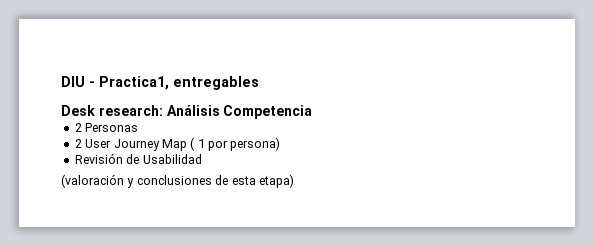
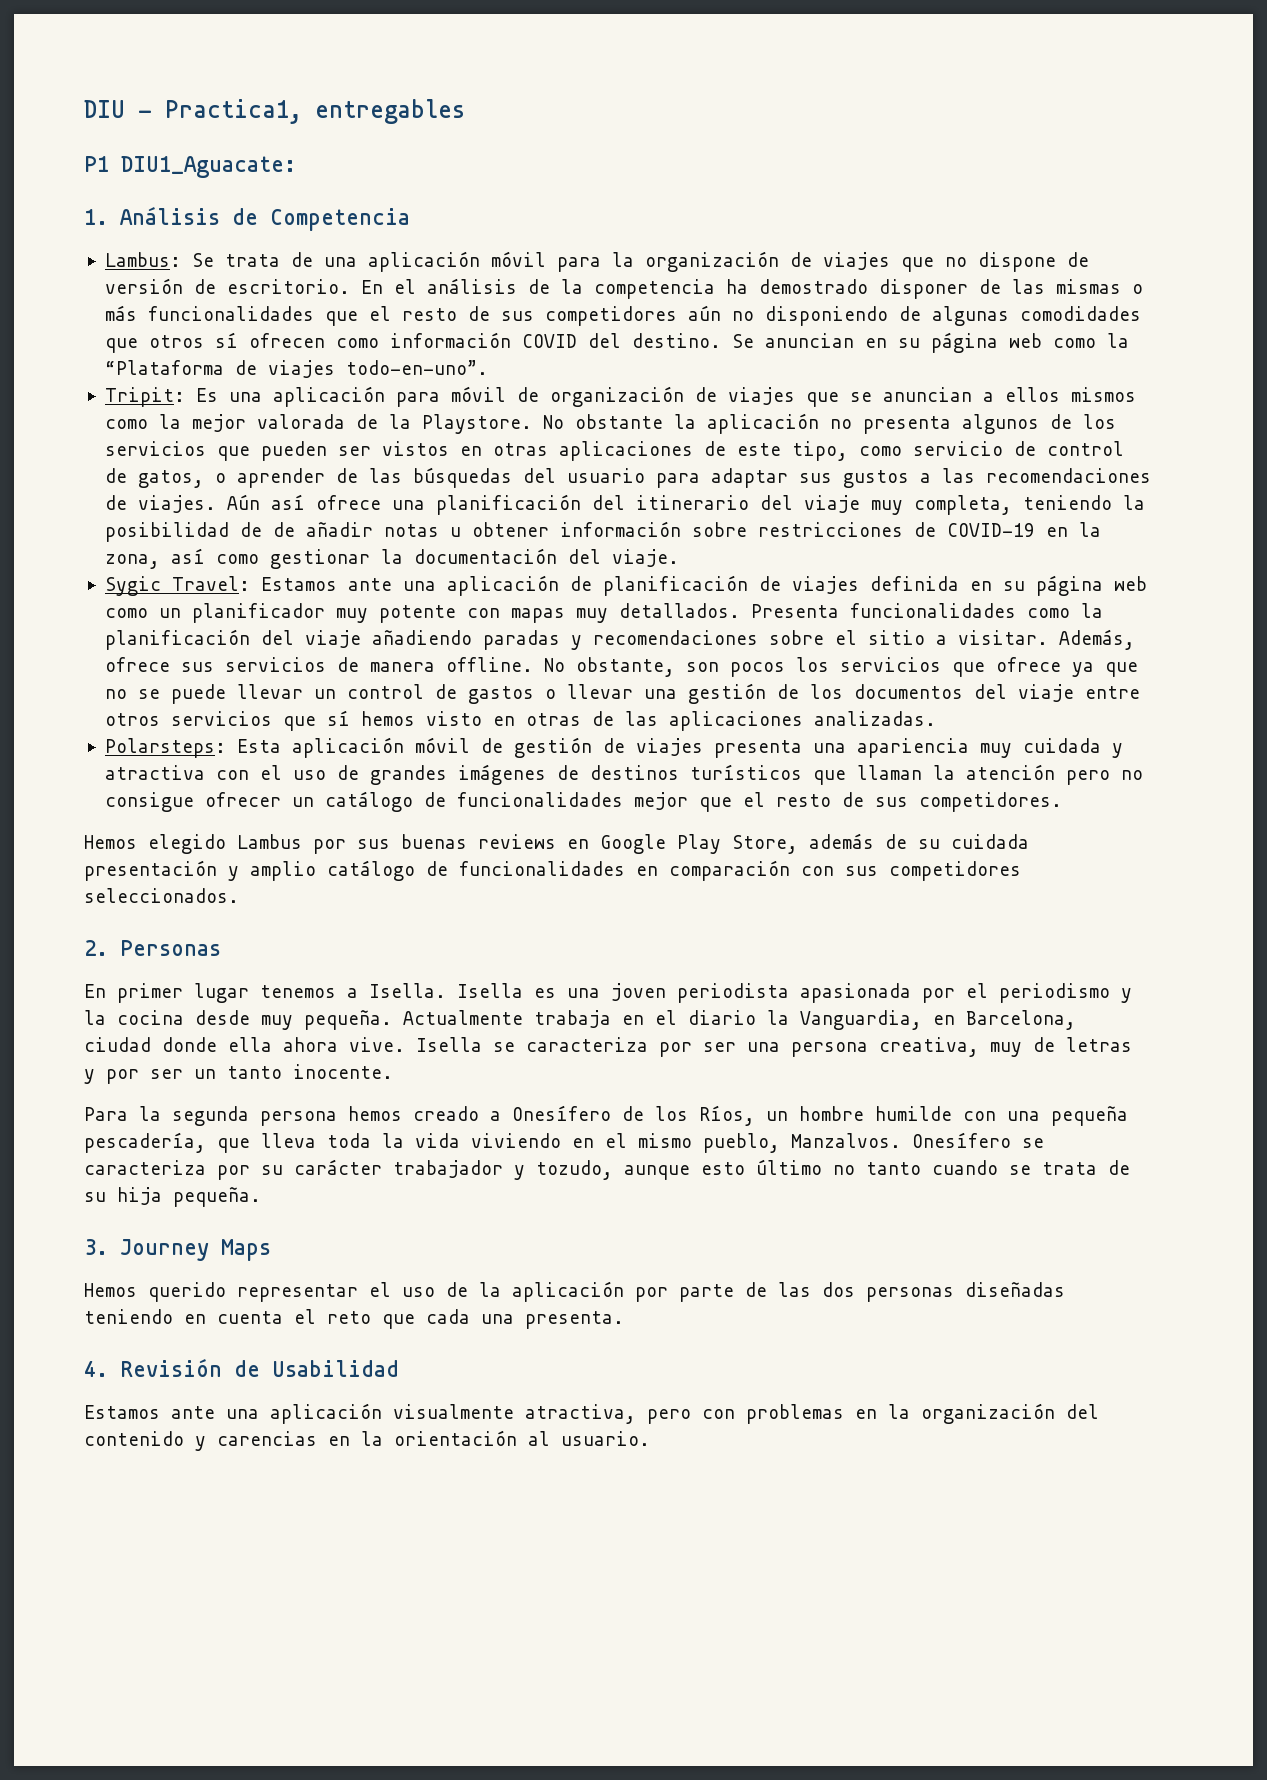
[61,105,313,119] [74,123,139,132] [74,137,281,151] [74,153,202,164] [61,174,294,188] Desk research: Análisis Competencia // 2 Personas // 2 User Journey Map ( 1 por persona) // Revisión de Usabilidad // (valoración y conclusiones de esta etapa) -> [84,156,296,178] [84,206,410,231] [104,251,1089,272] [104,278,1143,299] [104,305,1141,326] [104,332,1129,353] [104,360,488,378] [104,386,1136,407] [104,413,1116,434] [104,441,1124,461] [104,467,1151,488] [104,494,1145,515] [104,521,1101,542] [104,548,679,569] [104,575,1147,596] [104,603,1103,623] [104,629,1135,650] [104,657,1138,677] [104,683,1140,704] [104,710,936,731] [104,737,1123,758] [104,764,1143,785] [104,791,1062,812] [84,833,1029,854] [84,860,1021,881] [84,888,239,903] [84,940,221,956] [84,983,1132,1003] [84,1010,1076,1030] [84,1037,1132,1057] [84,1064,393,1084] [84,1105,1128,1126] [84,1132,1044,1153] [84,1159,1130,1180] [84,1187,261,1207] [84,1239,271,1261] [84,1281,1065,1302] [84,1309,624,1329] [84,1358,399,1377] [84,1403,1099,1424] [84,1430,650,1451] P1 DIU1_Aguacate: // 1. Análisis de Competencia // Lambus: Se trata de una aplicación móvil para la organización de viajes que no dispone de versión de escritorio. En el análisis de la competencia ha demostrado disponer de las mismas o más funcionalidades que el resto de sus competidores aún no disponiendo de algunas comodidades que otros sí ofrecen como información COVID del destino. Se anuncian en su página web como la “Plataforma de viajes todo-en-uno”. // Tripit: Es una aplicación para móvil de organización de viajes que se anuncian a ellos mismos como la mejor valorada de la Playstore. No obstante la aplicación no presenta algunos de los servicios que pueden ser vistos en otras aplicaciones de este tipo, como servicio de control de gatos, o aprender de las búsquedas del usuario para adaptar sus gustos a las recomendaciones de viajes. Aún así ofrece una planificación del itinerario del viaje muy completa, teniendo la posibilidad de de añadir notas u obtener información sobre restricciones de COVID-19 en la zona, así como gestionar la documentación del viaje. // Sygic Travel: Estamos ante una aplicación de planificación de viajes definida en su página web como un planificador muy potente con mapas muy detallados. Presenta funcionalidades como la planificación del viaje añadiendo paradas y recomendaciones sobre el sitio a visitar. Además, ofrece sus servicios de manera offline. No obstante, son pocos los servicios que ofrece ya que no se puede llevar un control de gastos o llevar una gestión de los documentos del viaje entre otros servicios que sí hemos visto en otras de las aplicaciones analizadas. // Polarsteps: Esta aplicación móvil de gestión de viajes presenta una apariencia muy cuidada y atractiva con el uso de grandes imágenes de destinos turísticos que llaman la atención pero no consigue ofrecer un catálogo de funcionalidades mejor que el resto de sus competidores. // Hemos elegido Lambus por sus buenas reviews en Google Play Store, además de su cuidada presentación y amplio catálogo de funcionalidades en comparación con sus competidores seleccionados. // 2. Personas // En primer lugar tenemos a Isella. Isella es una joven periodista apasionada por el periodismo y la cocina desde muy pequeña. Actualmente trabaja en el diario la Vanguardia, en Barcelona, ciudad donde ella ahora vive. Isella se caracteriza por ser una persona creativa, muy de letras y por ser un tanto inocente. // Para la segunda persona hemos creado a Onesífero de los Ríos, un hombre humilde con una pequeña pescadería, que lleva toda la vida viviendo en el mismo pueblo, Manzalvos. Onesífero se caracteriza por su carácter trabajador y tozudo, aunque esto último no tanto cuando se trata de su hija pequeña. // 3. Journey Maps // Hemos querido representar el uso de la aplicación por parte de las dos personas diseñadas teniendo en cuenta el reto que cada una presenta. // 4. Revisión de Usabilidad // Estamos ante una aplicación visualmente atractiva, pero con problemas en la organización del contenido y carencias en la orientación al usuario.

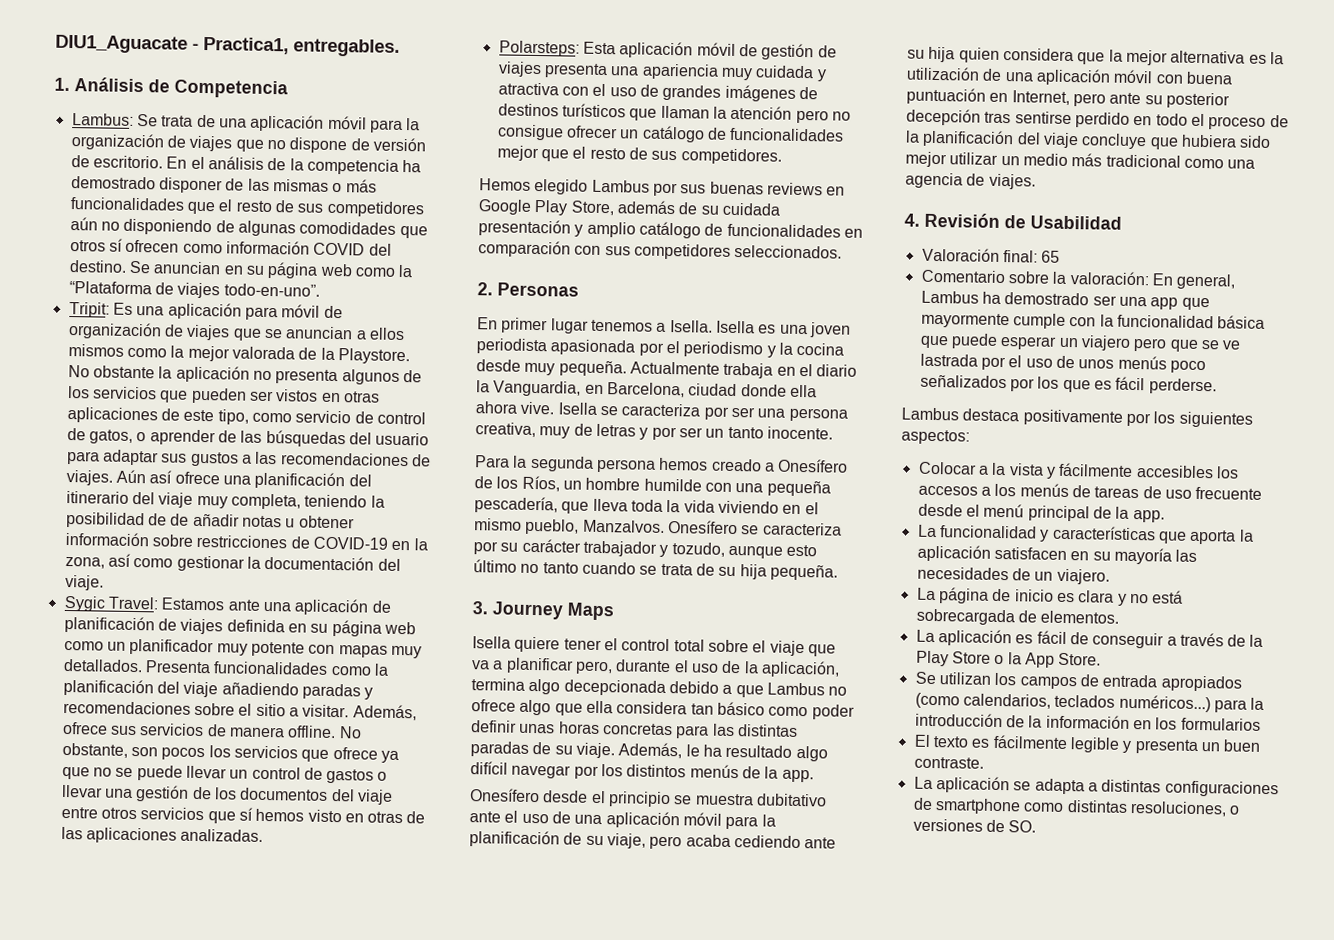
[84,100,125,118] DIU -> [55,34,188,54] DIU1_Aguacate
[315,99,465,124] [84,156,296,178] entregables // P1 DIU1_Aguacate: -> [293,38,400,57] entregables.
[84,1281,1065,1302] [84,1309,624,1329] [84,1358,399,1377] [84,1403,1099,1424] [84,1430,650,1451] Hemos querido representar el uso de la aplicación por parte de las dos personas diseñadas teniendo en cuenta el reto que cada una presenta. // 4. Revisión de Usabilidad // Estamos ante una aplicación visualmente atractiva, pero con problemas en la organización del contenido y carencias en la orientación al usuario. -> [472,636,836,657] [471,657,840,678] [471,678,848,698] [471,699,855,720] [471,720,798,739] [470,741,828,762] [470,761,814,783] [470,788,827,808] [469,810,776,830] [469,830,837,850] [907,46,1284,66] [906,66,1233,86] [906,87,1230,109] [906,108,1289,130] [905,129,1272,150] [905,151,1256,169] [905,172,1036,190] [904,212,1122,230] [921,247,1061,263] [920,269,1236,290] [920,290,1210,311] [920,312,1266,329] [919,333,1242,352] [919,353,1206,374] [919,374,1217,395] [901,407,1253,428] [901,429,970,445] [917,461,1239,479] [917,483,1263,500] [917,503,1165,523] [917,524,1254,545] [916,544,1198,565] [916,566,1110,585] [916,587,1184,606] [915,608,1120,626] [915,629,1264,649] [915,650,1102,668] [914,671,1242,692] [914,692,1265,713] [914,712,1261,731] [913,734,1262,754] [913,756,984,769] [913,776,1279,798] [912,797,1241,817] [912,818,1037,833] Isella quiere tener el control total sobre el viaje que va a planificar pero, durante el uso de la aplicación, termina algo decepcionada debido a que Lambus no ofrece algo que ella considera tan básico como poder definir unas horas concretas para las distintas paradas de su viaje. Además, le ha resultado algo difícil navegar por los distintos menús de la app. // Onesífero desde el principio se muestra dubitativo ante el uso de una aplicación móvil para la planificación de su viaje, pero acaba cediendo ante su hija quien considera que la mejor alternativa es la utilización de una aplicación móvil con buena puntuación en Internet, pero ante su posterior decepción tras sentirse perdido en todo el proceso de la planificación del viaje concluye que hubiera sido mejor utilizar un medio más tradicional como una agencia de viajes. // 4. Revisión de Usabilidad // Valoración final: 65 // Comentario sobre la valoración: En general, Lambus ha demostrado ser una app que mayormente cumple con la funcionalidad básica que puede esperar un viajero pero que se ve lastrada por el uso de unos menús poco señalizados por los que es fácil perderse. // Lambus destaca positivamente por los siguientes aspectos: // Colocar a la vista y fácilmente accesibles los accesos a los menús de tareas de uso frecuente desde el menú principal de la app. // La funcionalidad y características que aporta la aplicación satisfacen en su mayoría las necesidades de un viajero. // La página de inicio es clara y no está sobrecargada de elementos. // La aplicación es fácil de conseguir a través de la Play Store o la App Store. // Se utilizan los campos de entrada apropiados (como calendarios, teclados numéricos...) para la introducción de la información en los formularios // El texto es fácilmente legible y presenta un buen contraste. // La aplicación se adapta a distintas configuraciones de smartphone como distintas resoluciones, o versiones de SO.

